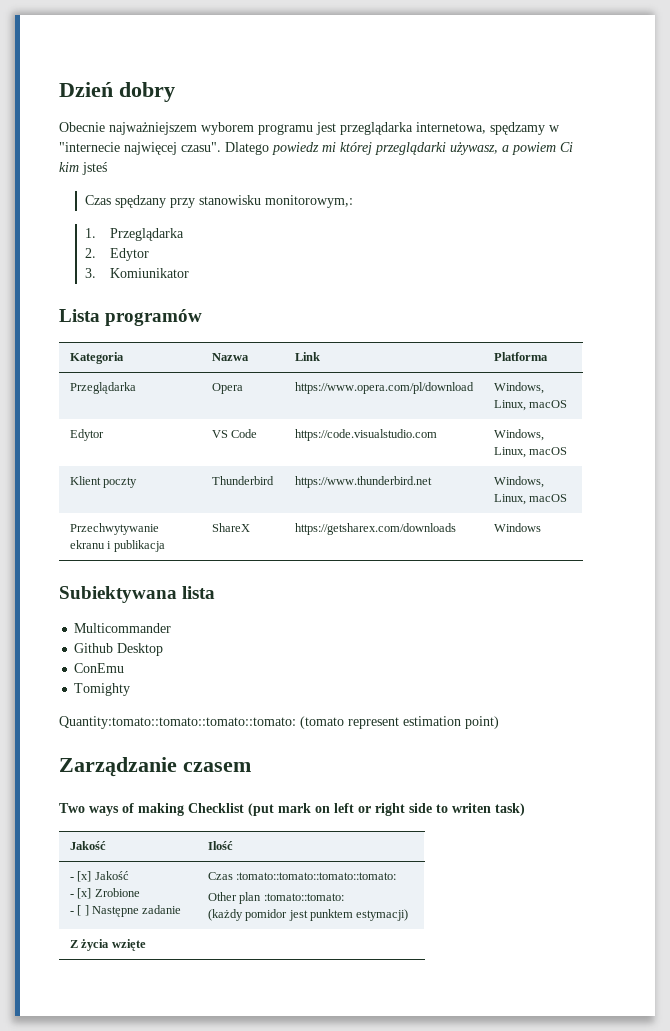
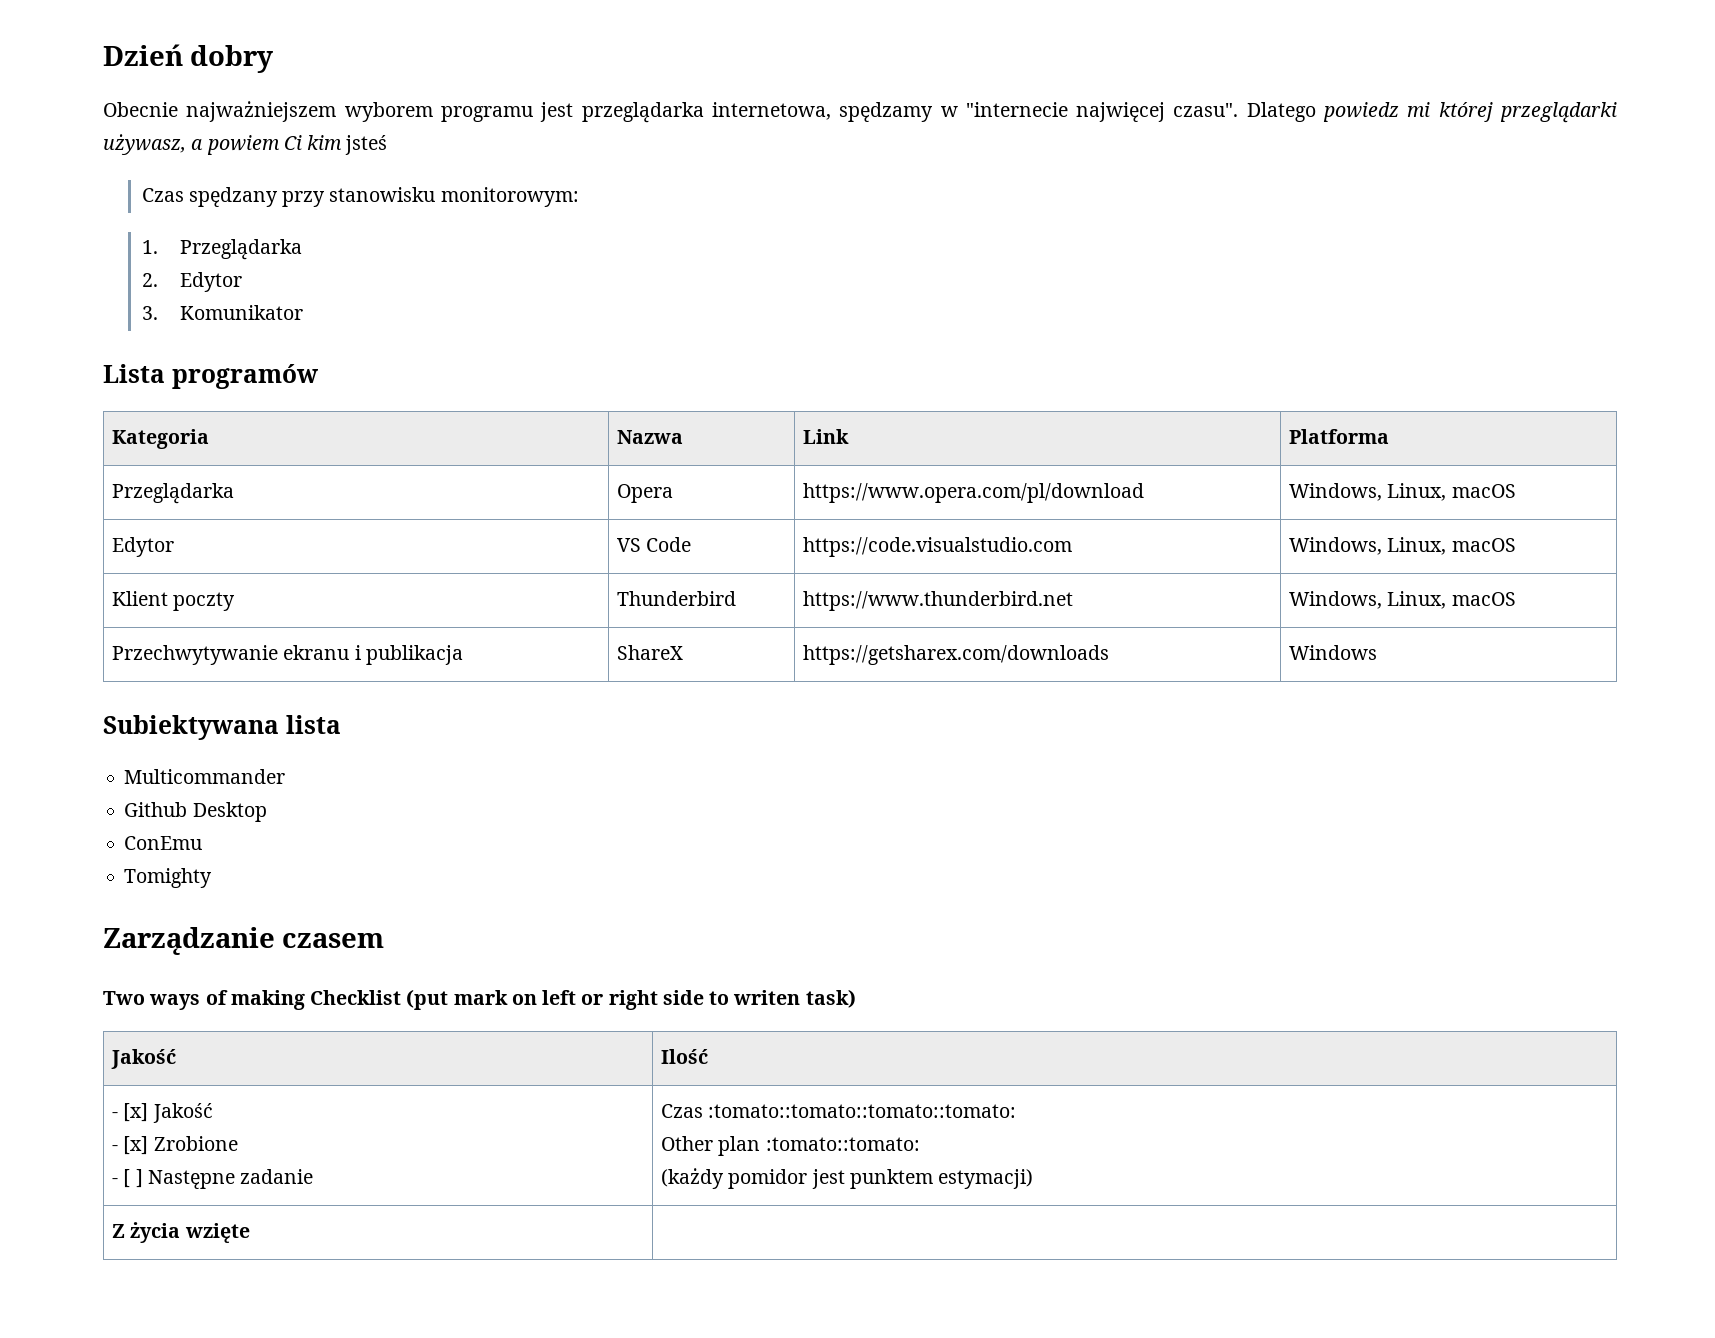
[264,195,353,208] monitorowym,: -> [440,187,579,207] monitorowym:
[110,268,190,278] Komiunikator -> [180,305,304,320] Komunikator
[59,716,499,729] // Quantity:tomato::tomato::tomato::tomato: (tomato represent estimation point) -> (213, 878) none

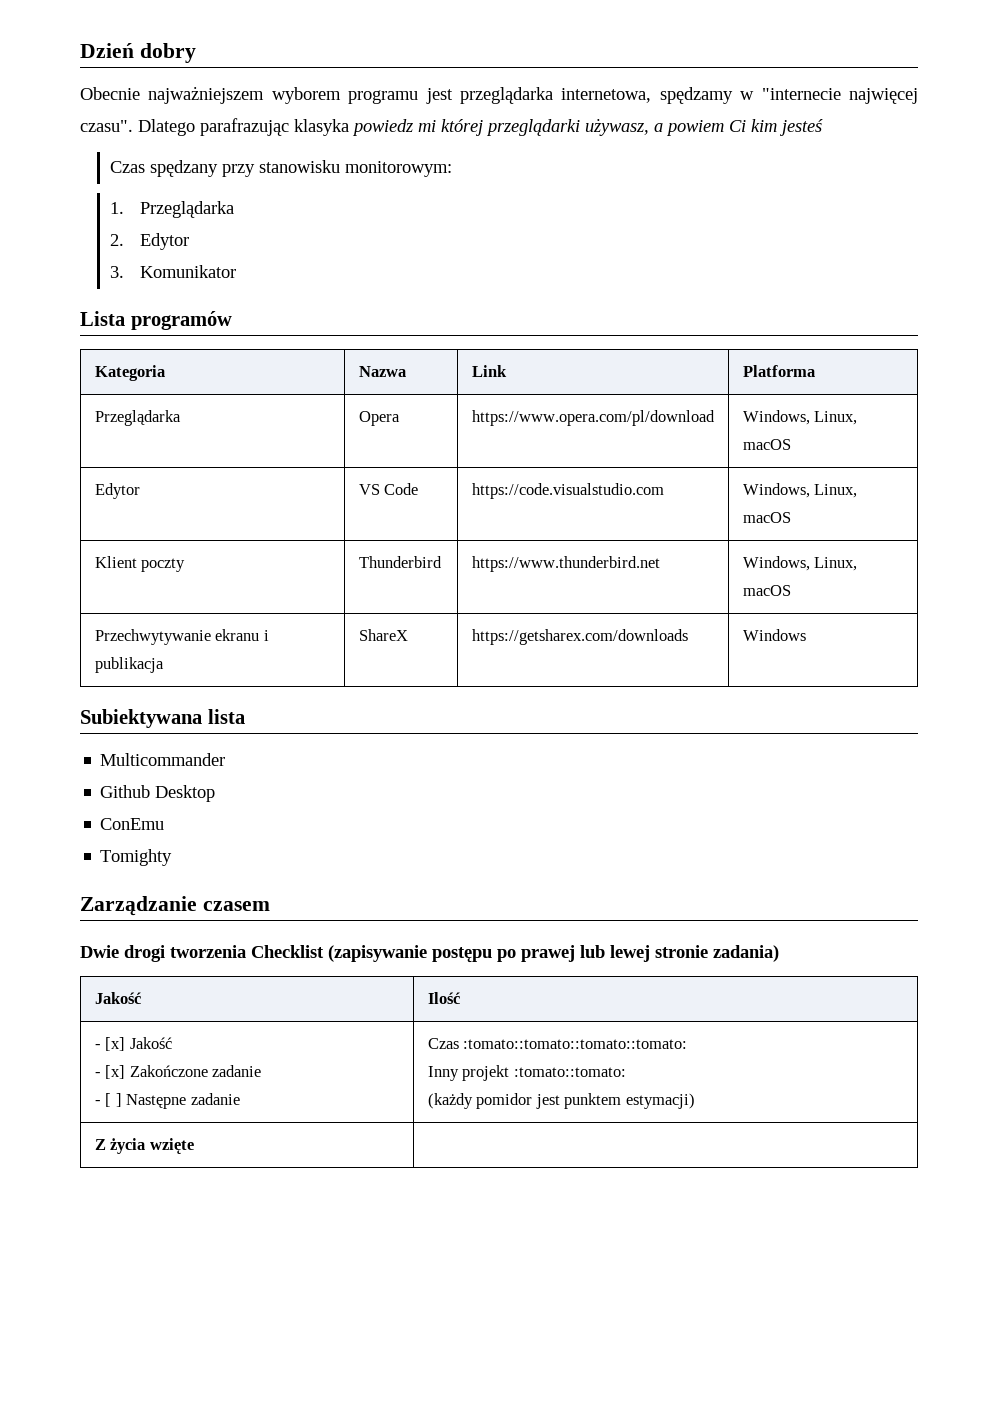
(1316, 112) none -> [200,118,349,136] parafrazując klasyka
[345,135,388,155] jsteś -> [780,119,823,136] jesteś
[103,989,856,1010] Two ways of making Checklist (put mark on left or right side to writen task) -> [80,945,779,963] Dwie drogi tworzenia Checklist (zapisywanie postępu po prawej lub lewej stronie zadania)
[153,1136,238,1151] Zrobione -> [129,1065,262,1077] Zakończone zadanie
[661,1136,761,1156] Other plan -> [427,1065,510,1081] Inny projekt

